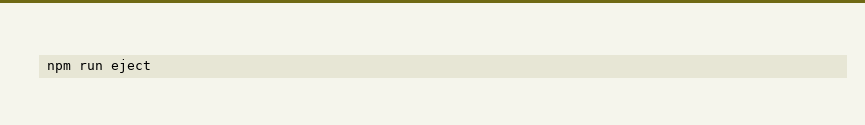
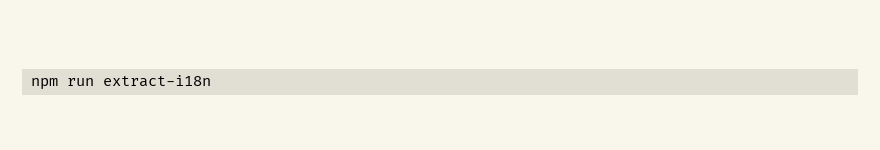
[111,59,152,73] eject -> [103,75,211,87] extract-i18n

